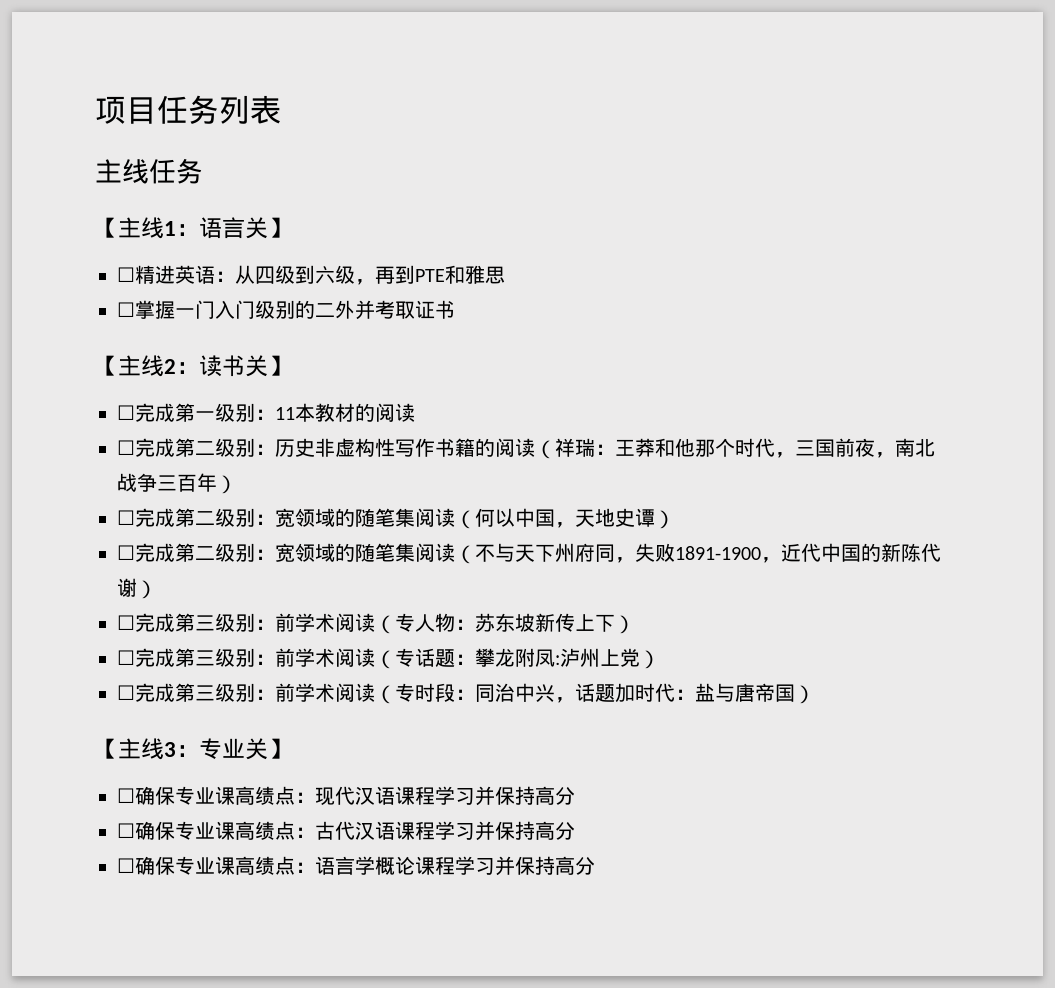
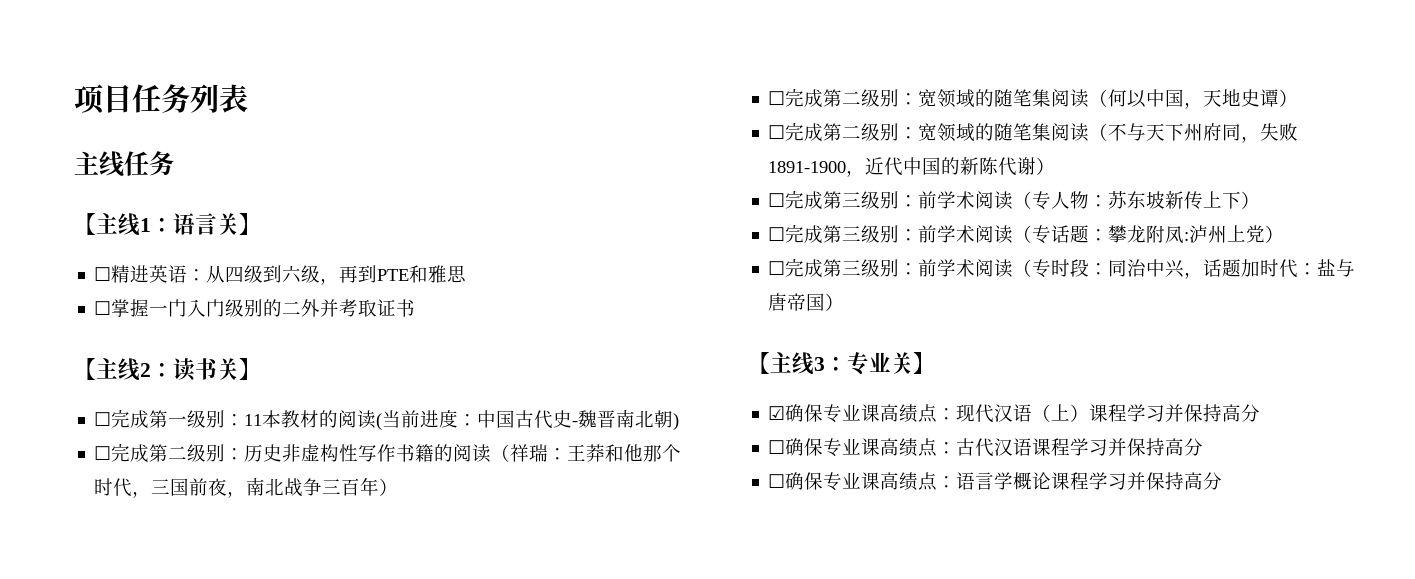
(415, 412) none -> [376,409,680,430] (当前进度：中国古代史-魏晋南北朝)
[117,788,135,803] ☐ -> [768,406,786,420] ☑
(395, 795) none -> [1032,404,1090,422] （上）

